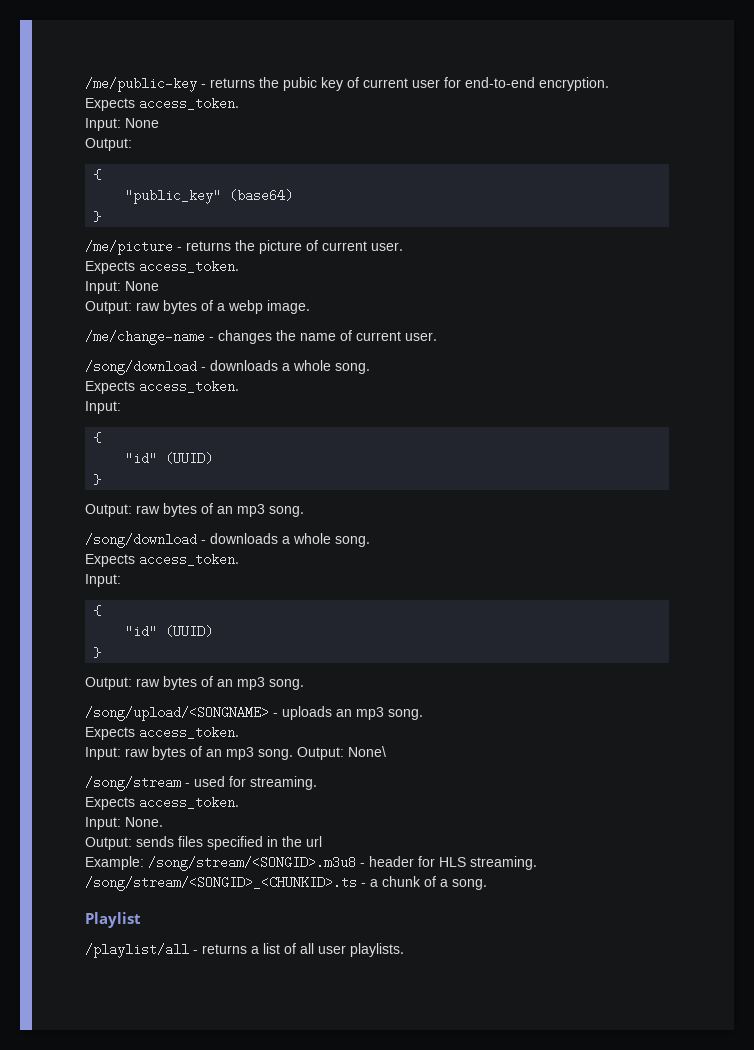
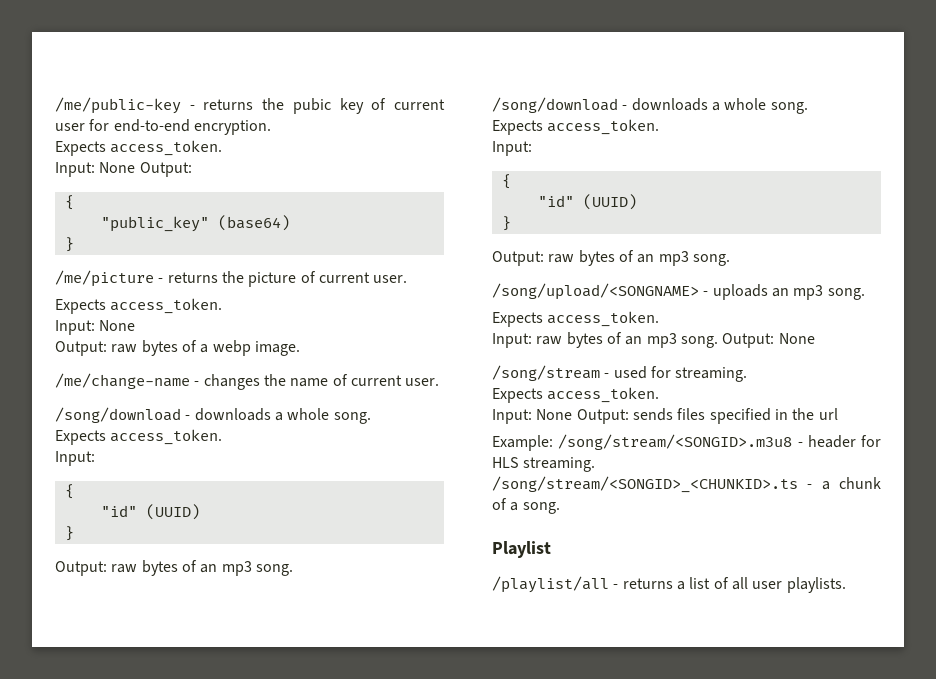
(159, 123) // -> (136, 167) none
[297,746,386,760] Output: None\ -> [722,333,815,348] Output: None
[85,817,163,830] Input: None. // -> [492,409,573,424] Input: None

